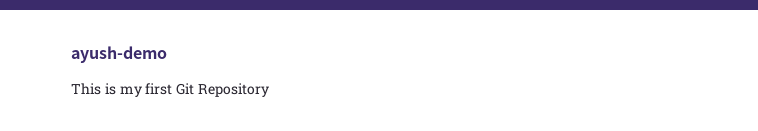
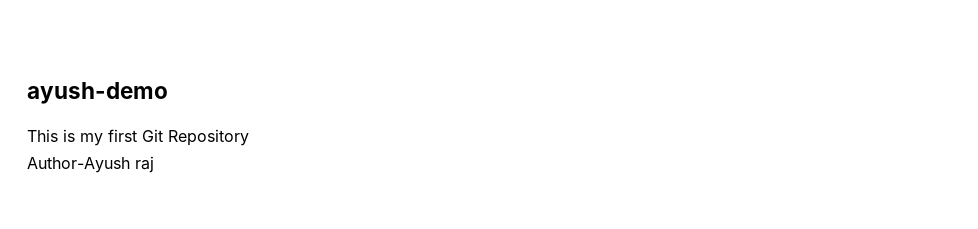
(269, 90) none -> [27,156,154,173] // Author-Ayush raj

